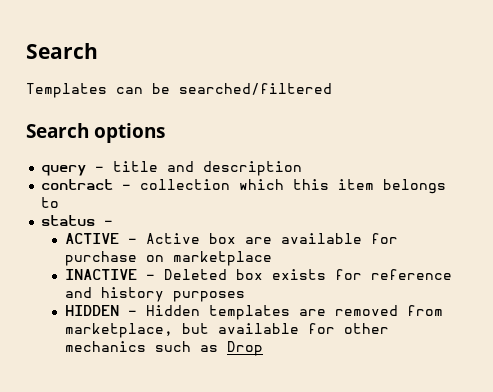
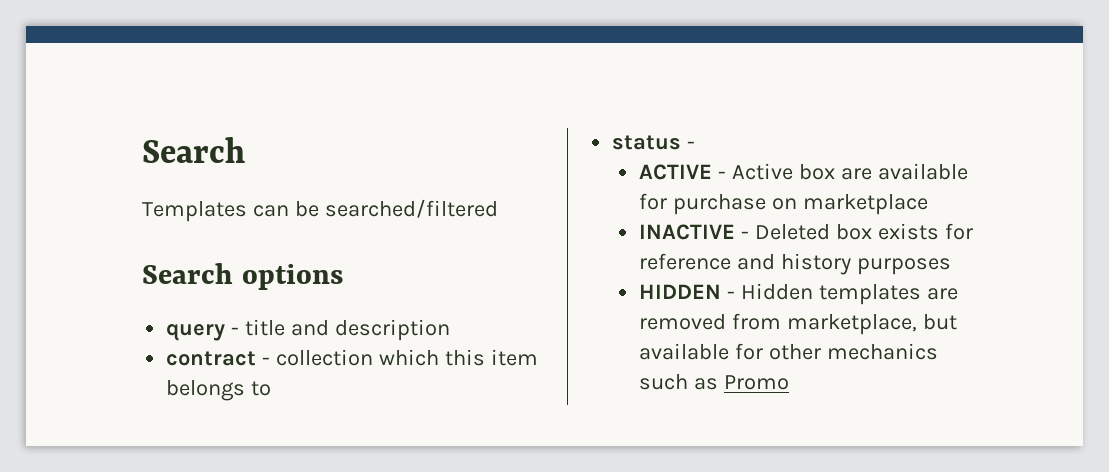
[226,341,263,356] Drop -> [723,375,789,390] Promo

